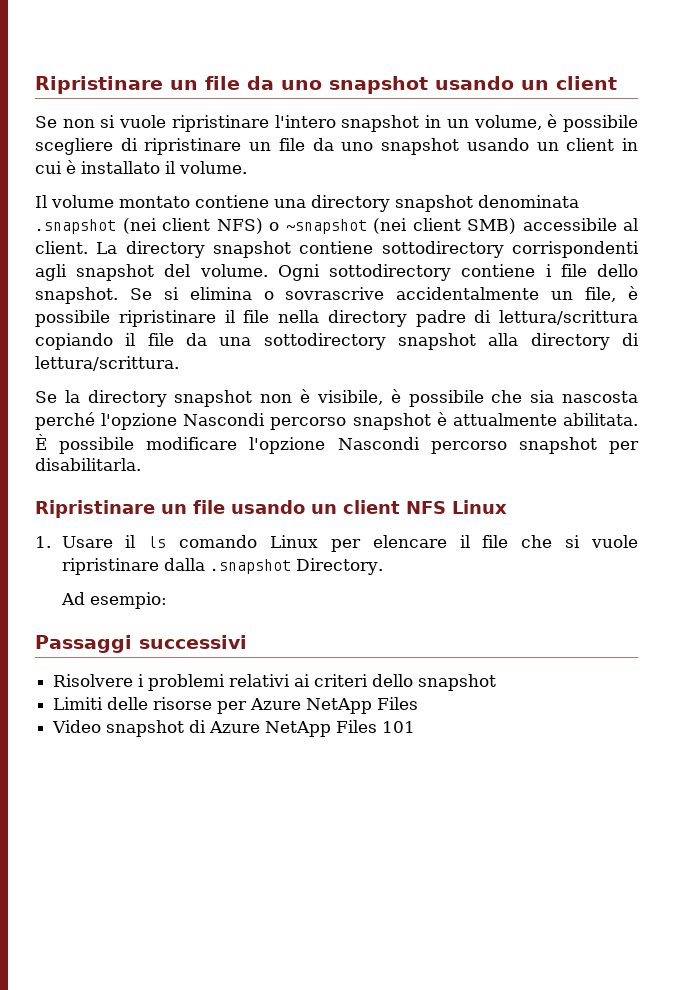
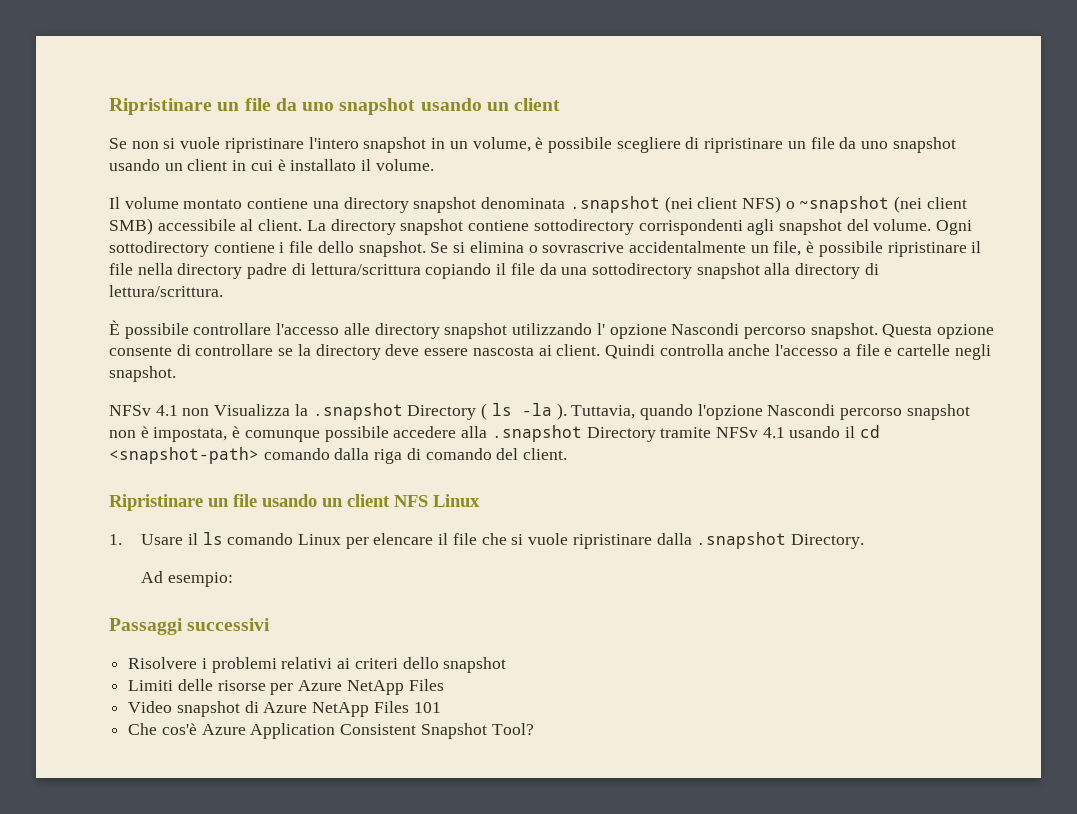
[35,389,638,407] [35,412,638,430] [35,434,639,454] [35,458,141,471] Se la directory snapshot non è visibile, è possibile che sia nascosta perché l'opzione Nascondi percorso snapshot è attualmente abilitata. È possibile modificare l'opzione Nascondi percorso snapshot per disabilitarla. -> [109,320,995,339] [109,344,991,360] [109,366,176,382] [109,403,970,420] [109,425,880,442] [109,447,568,464] È possibile controllare l'accesso alle directory snapshot utilizzando l' opzione Nascondi percorso snapshot. Questa opzione consente di controllare se la directory deve essere nascosta ai client. Quindi controlla anche l'accesso a file e cartelle negli snapshot. // NFSv 4.1 non Visualizza la .snapshot Directory ( ls -la ). Tuttavia, quando l'opzione Nascondi percorso snapshot non è impostata, è comunque possibile accedere alla .snapshot Directory tramite NFSv 4.1 usando il cd <snapshot-path> comando dalla riga di comando del client.
(416, 727) none -> [128,723,534,739] // Che cos'è Azure Application Consistent Snapshot Tool?

